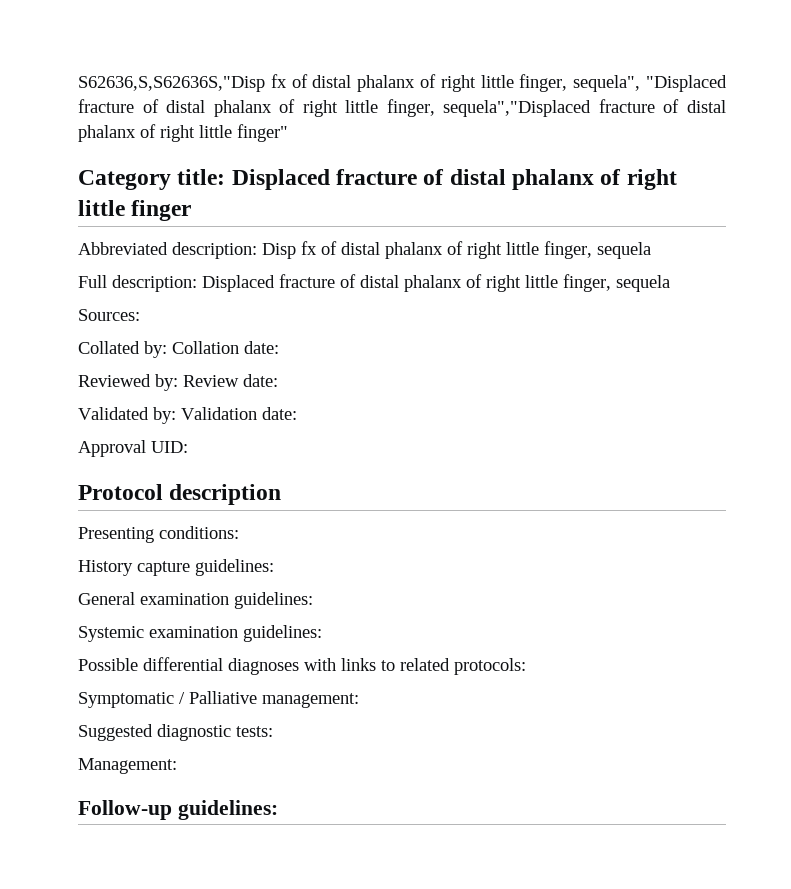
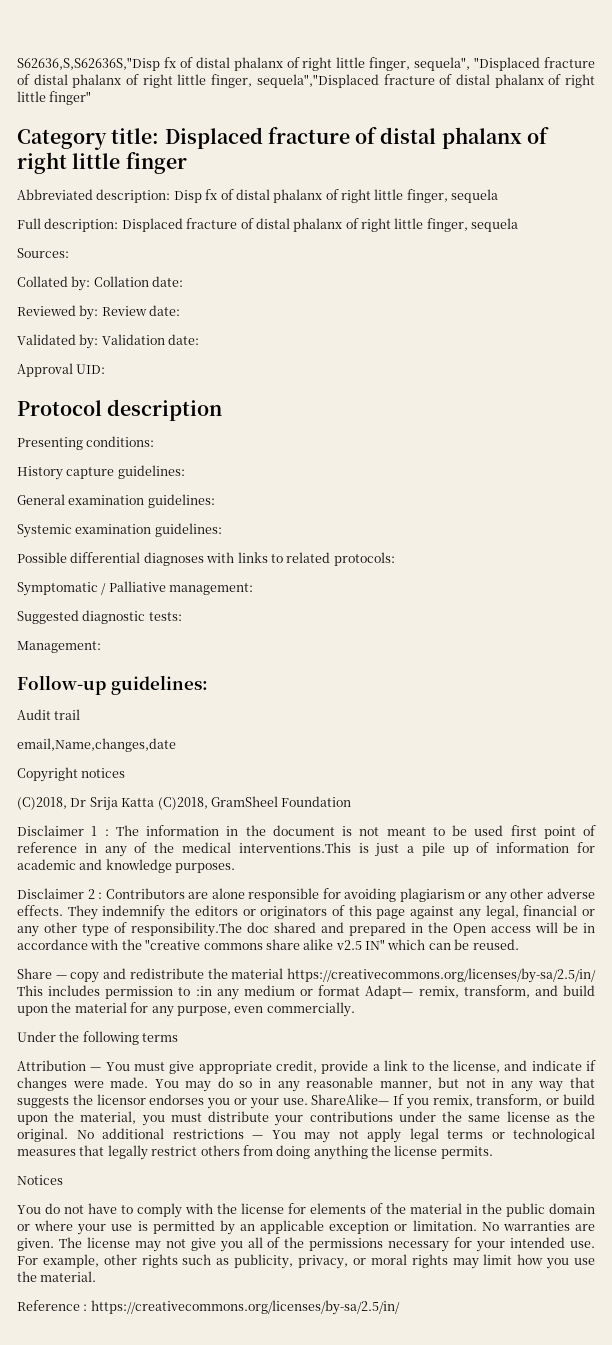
(278, 810) none -> [17,709,81,720] [17,738,176,752] [17,767,126,782] [17,796,352,811] [17,825,596,839] [17,842,595,857] [17,859,236,873] [17,888,596,903] [17,905,596,920] [17,922,595,937] [17,939,519,950] [17,968,596,983] [17,985,595,1000] [17,1002,355,1017] [17,1031,179,1045] [17,1060,596,1074] [17,1077,595,1092] [17,1094,595,1109] [17,1111,595,1126] [17,1128,595,1143] [17,1145,493,1160] [17,1175,63,1185] [17,1203,595,1218] [17,1220,595,1235] [17,1237,595,1252] [17,1254,596,1269] [17,1271,97,1282] [17,1300,400,1315] // Audit trail // email,Name,changes,date // Copyright notices // (C)2018, Dr Srija Katta (C)2018, GramSheel Foundation // Disclaimer 1 : The information in the document is not meant to be used first point of reference in any of the medical interventions.This is just a pile up of information for academic and knowledge purposes. // Disclaimer 2 : Contributors are alone responsible for avoiding plagiarism or any other adverse effects. They indemnify the editors or originators of this page against any legal, financial or any other type of responsibility.The doc shared and prepared in the Open access will be in accordance with the "creative commons share alike v2.5 IN" which can be reused. // Share — copy and redistribute the material https://creativecommons.org/licenses/by-sa/2.5/in/ This includes permission to :in any medium or format Adapt— remix, transform, and build upon the material for any purpose, even commercially. // Under the following terms // Attribution — You must give appropriate credit, provide a link to the license, and indicate if changes were made. You may do so in any reasonable manner, but not in any way that suggests the licensor endorses you or your use. ShareAlike— If you remix, transform, or build upon the material, you must distribute your contributions under the same license as the original. No additional restrictions — You may not apply legal terms or technological measures that legally restrict others from doing anything the license permits. // Notices // You do not have to comply with the license for elements of the material in the public domain or where your use is permitted by an applicable exception or limitation. No warranties are given. The license may not give you all of the permissions necessary for your intended use. For example, other rights such as publicity, privacy, or moral rights may limit how you use the material. // Reference : https://creativecommons.org/licenses/by-sa/2.5/in/

